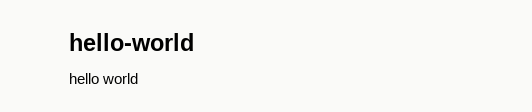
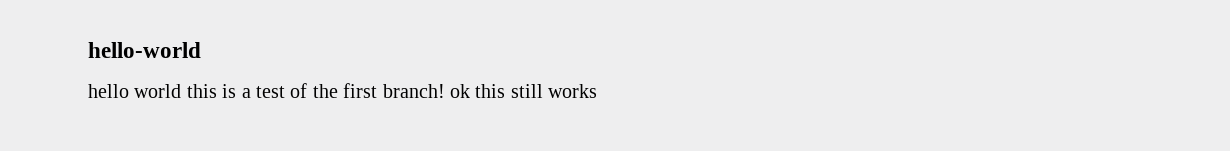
(139, 78) none -> [186,83,598,98] this is a test of the first branch! ok this still works

